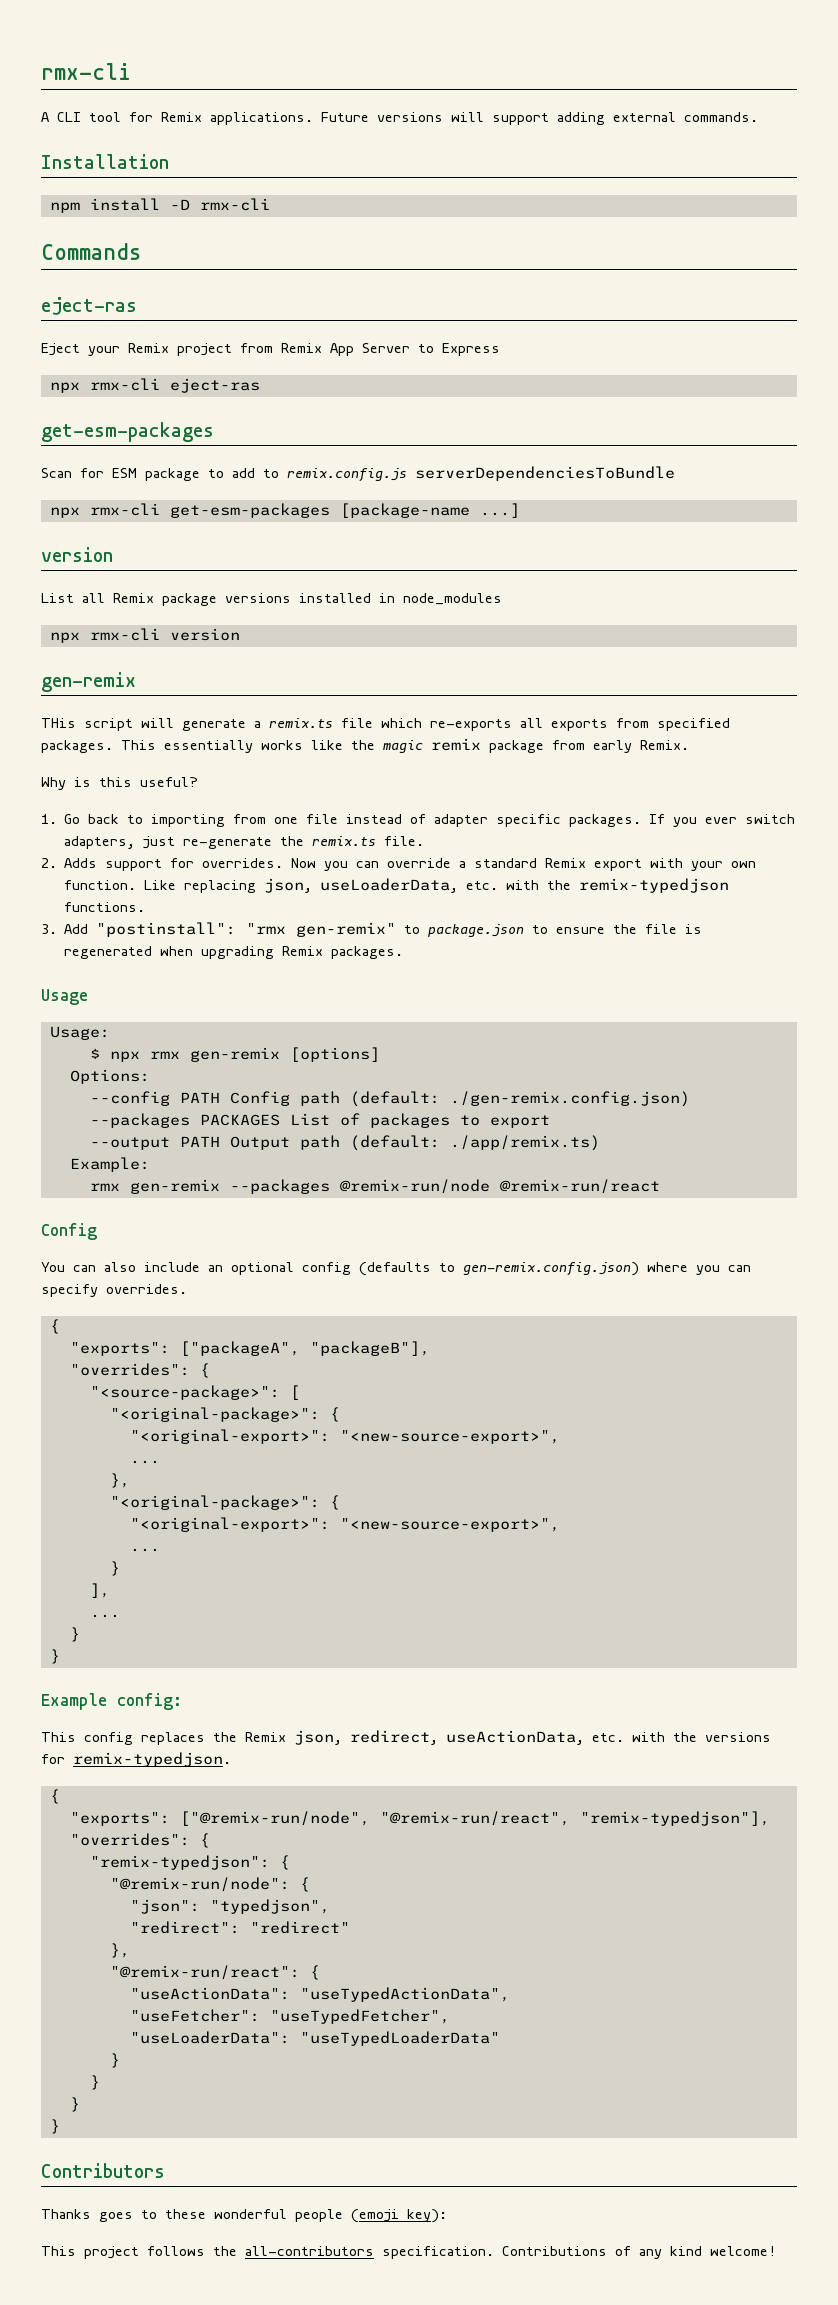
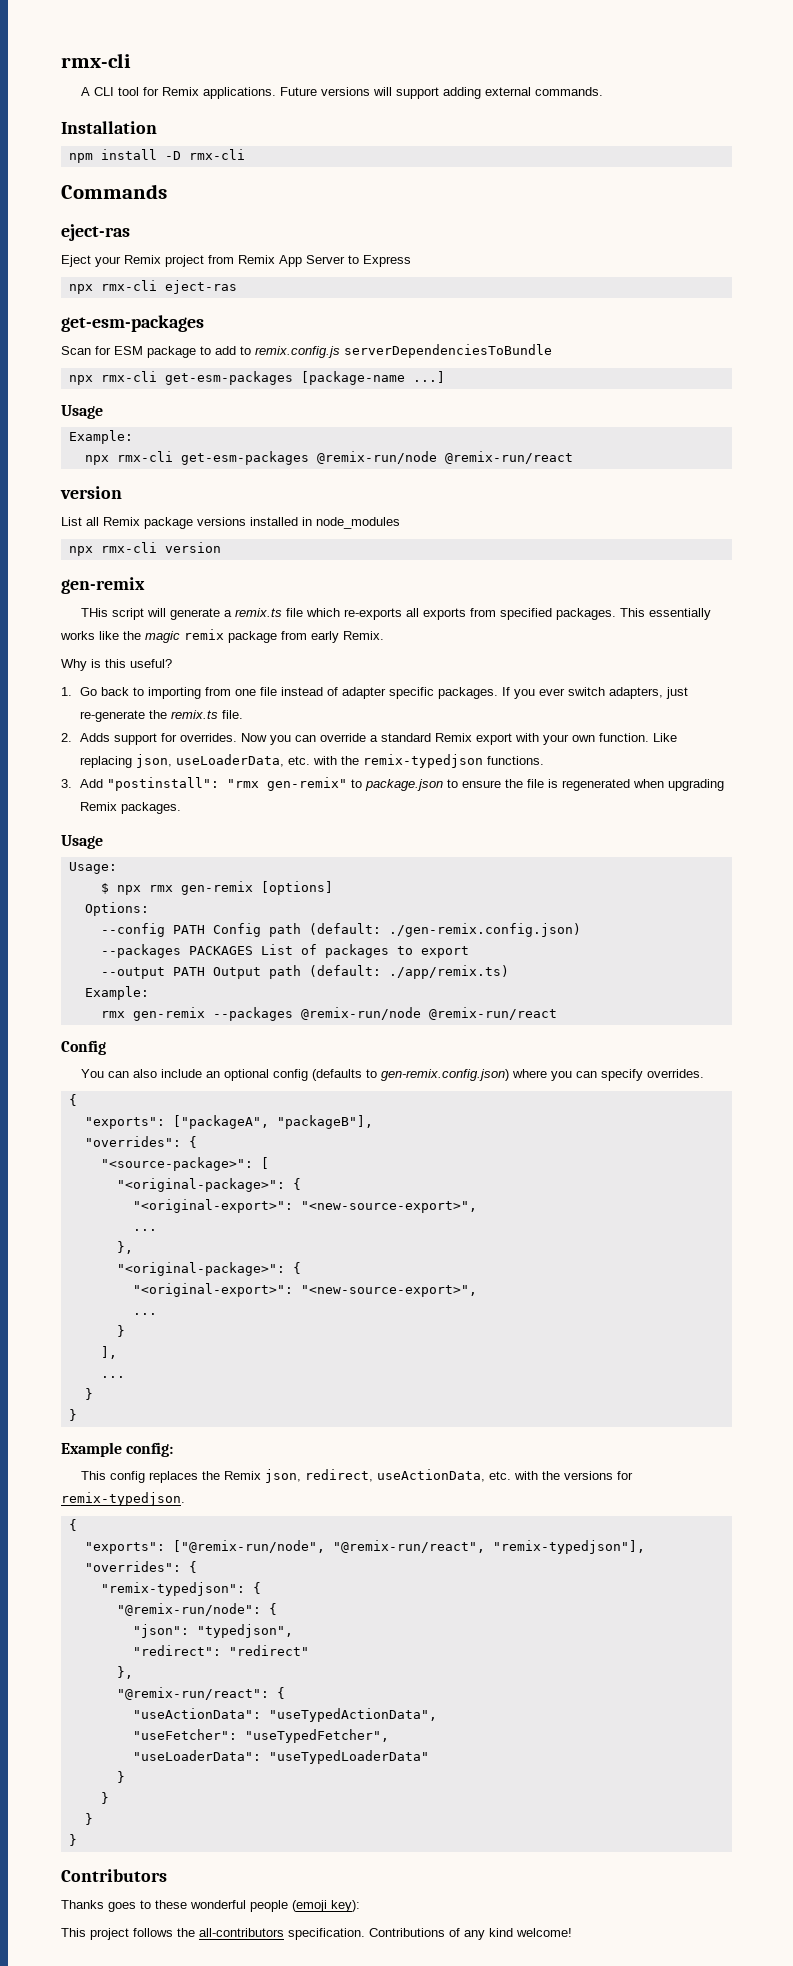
(520, 510) none -> [61,405,103,419] [68,430,133,444] [84,451,573,465] // Usage // Example: // npx rmx-cli get-esm-packages @remix-run/node @remix-run/react

